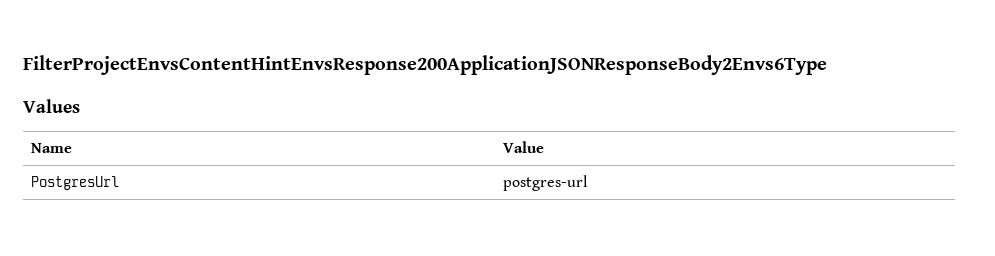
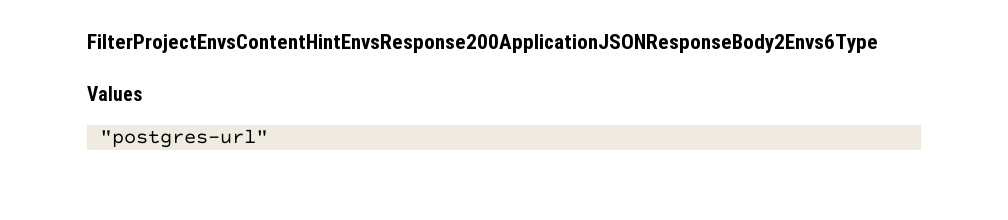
[31,143,73,153] [503,141,545,153] [31,176,120,190] [503,175,589,191] // Name | Value // PostgresUrl | postgres-url -> [99,129,268,148] // "postgres-url"

